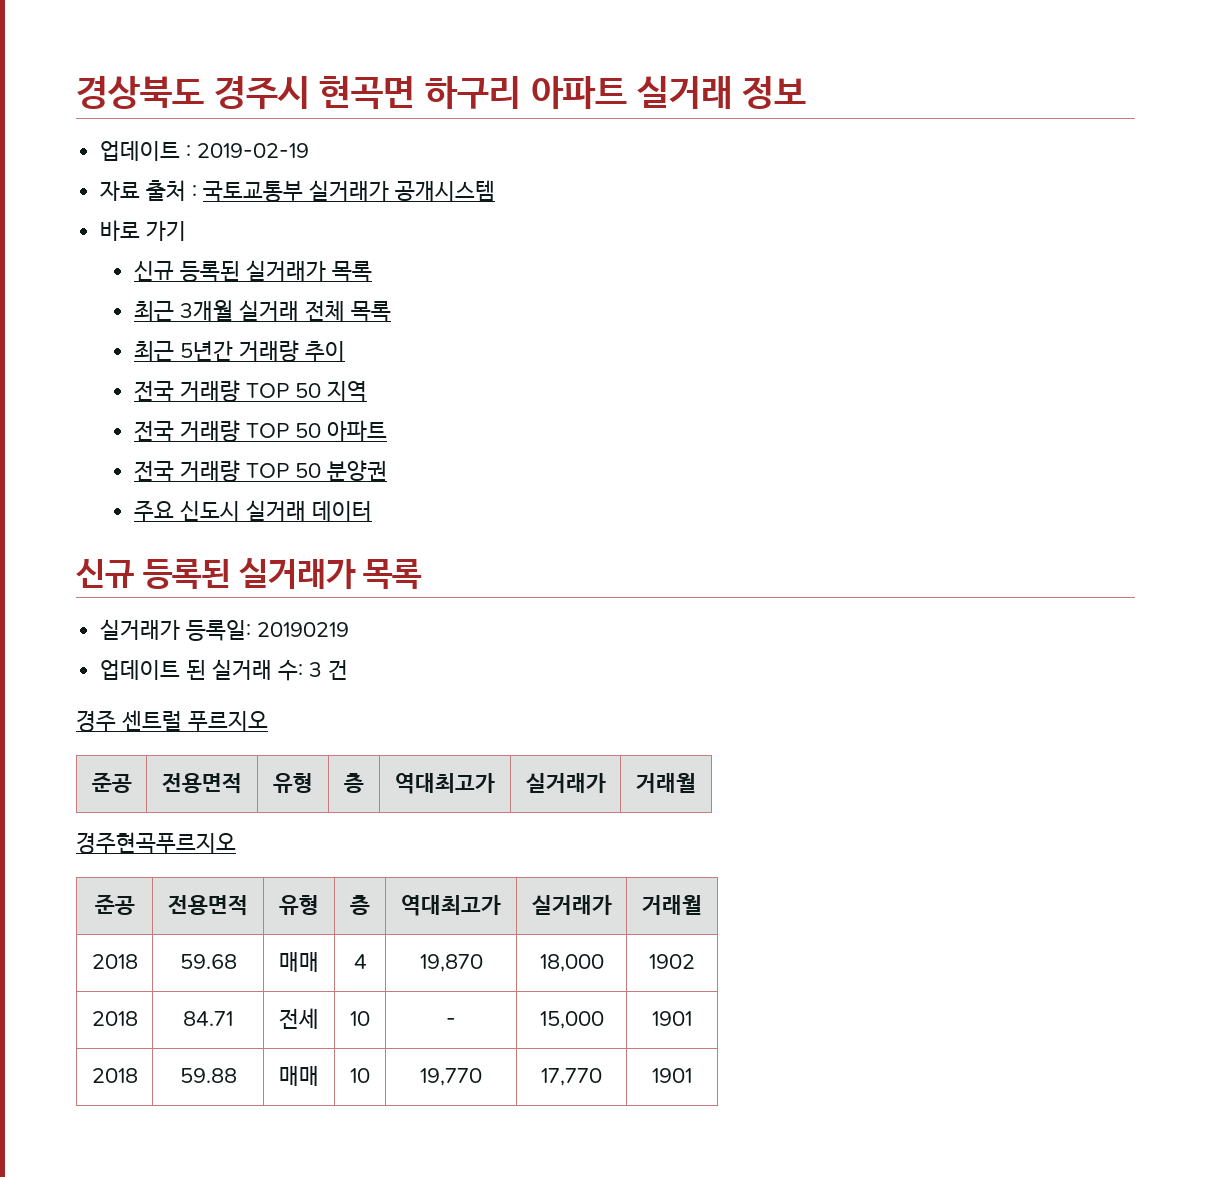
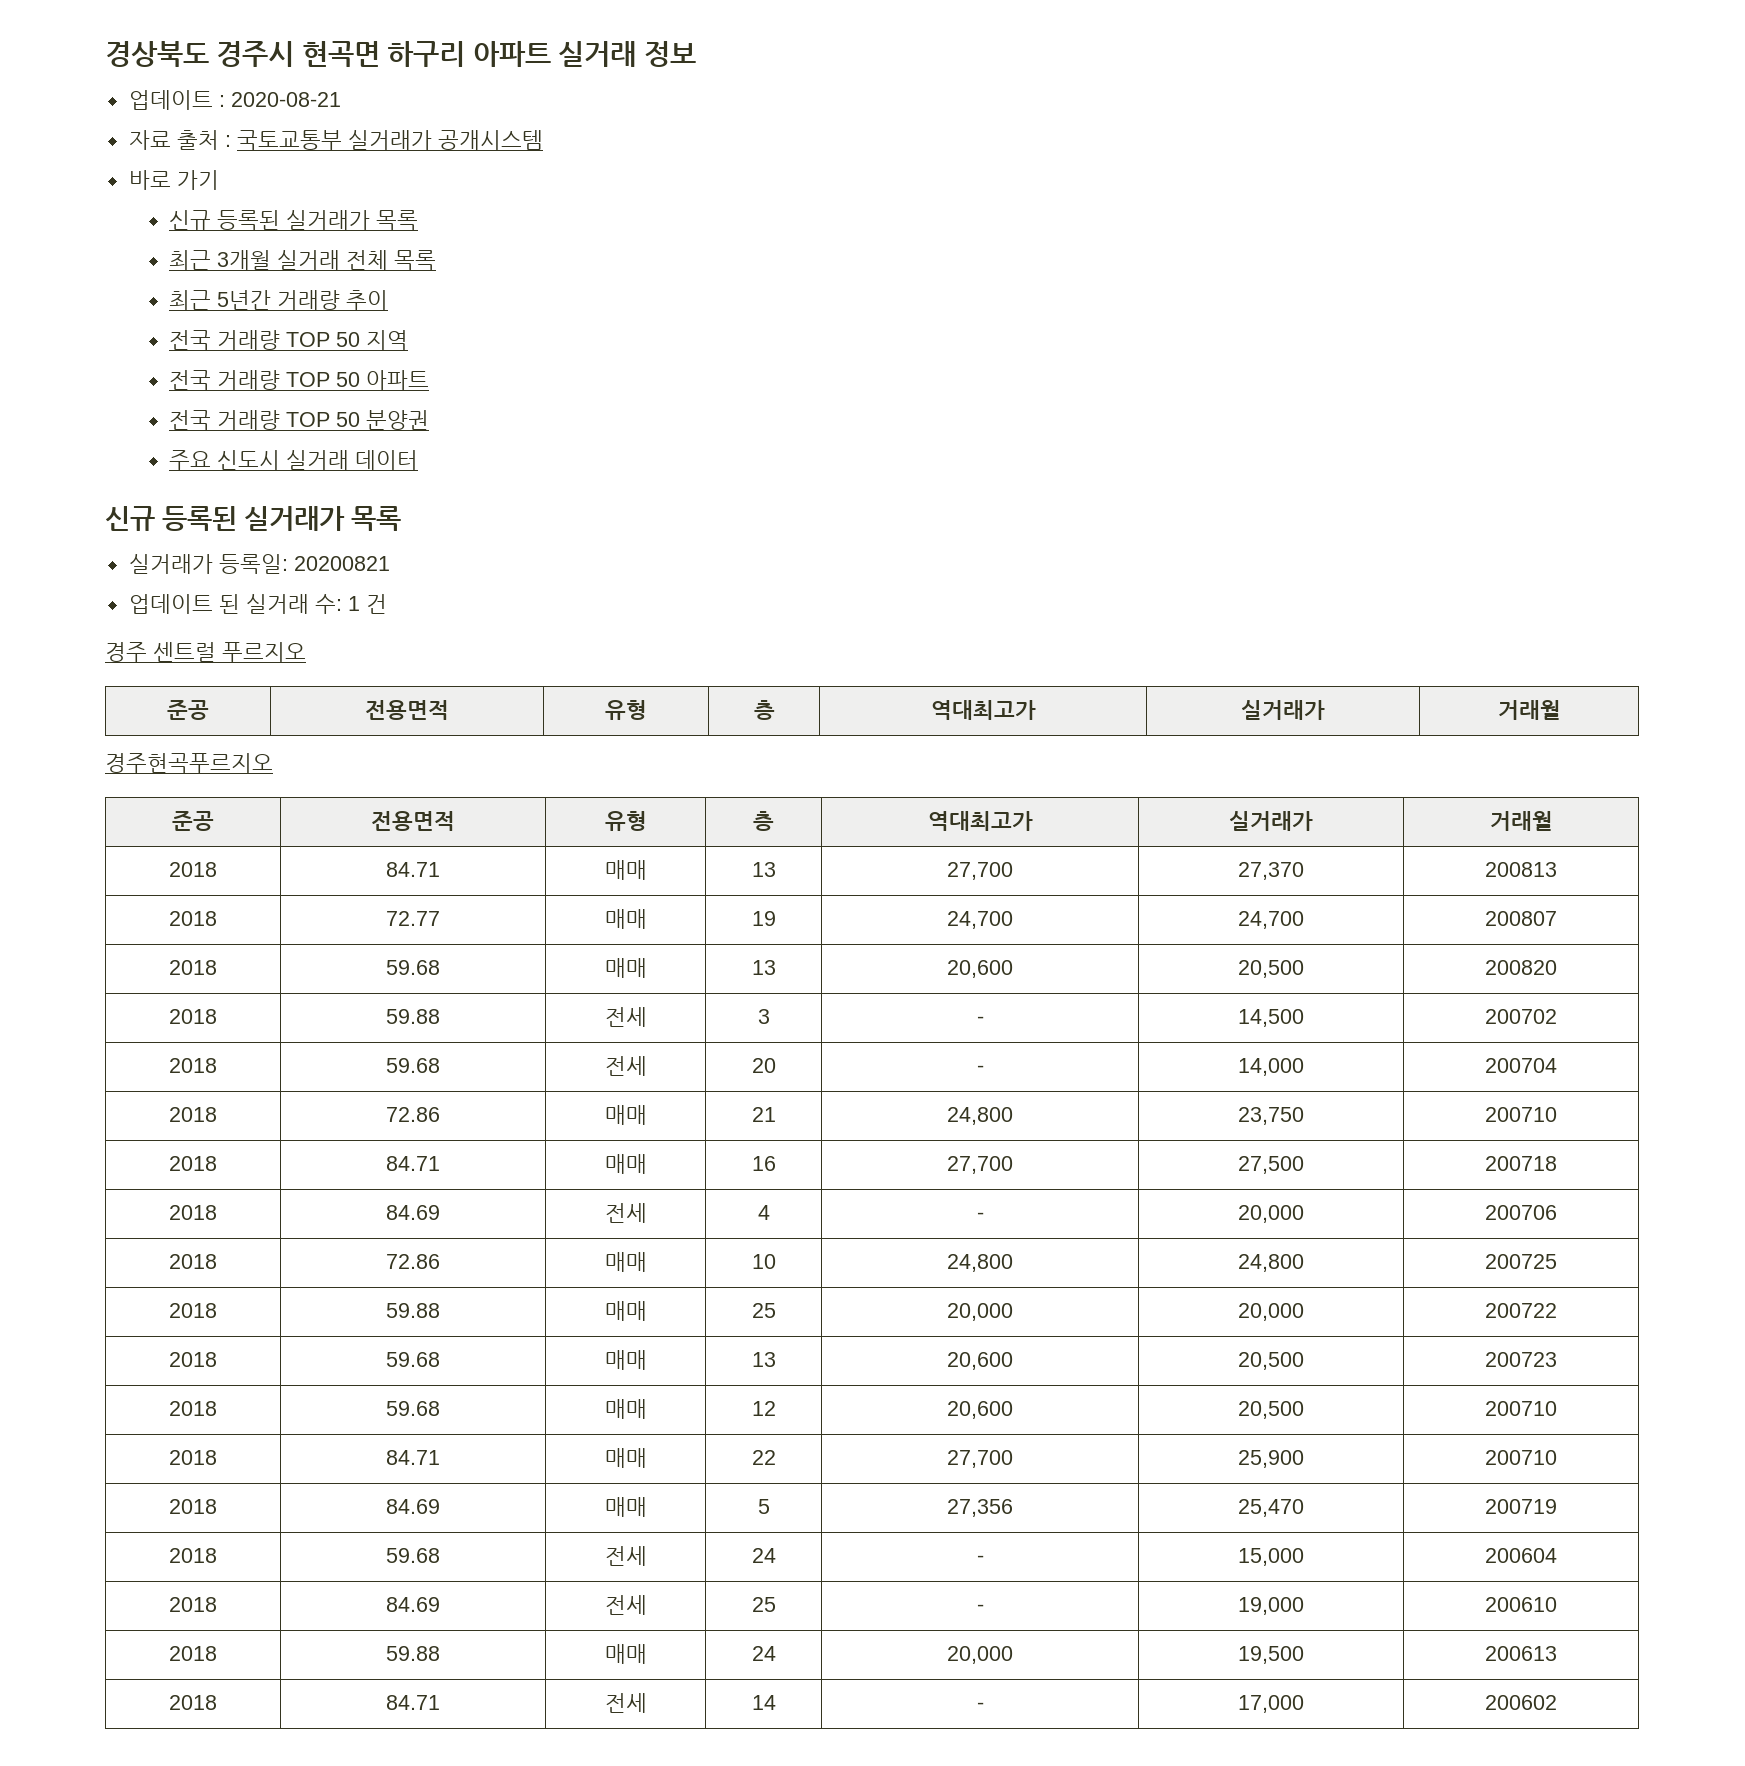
[197,143,310,158] 2019-02-19 -> [230,92,341,107] 2020-08-21
[257,622,350,637] 20190219 -> [293,556,390,571] 20200821
[309,662,323,677] 3 -> [347,596,360,611] 1
[179,954,237,969] [279,952,319,972] [353,954,367,969] [419,954,483,972] [539,954,604,972] [649,954,695,969] 59.68 | 매매 | 4 | 19,870 | 18,000 | 1902 -> [386,862,440,877] [604,860,647,880] [751,862,776,877] [947,862,1013,880] [1238,862,1304,880] [1485,862,1557,877] [169,911,217,926] [386,911,440,926] [604,909,647,929] [751,911,776,926] [947,911,1013,929] [1238,911,1304,929] [1485,911,1557,926] [169,960,217,975] [386,960,440,975] [604,958,647,978] [751,960,776,975] [947,960,1013,978] [1238,960,1304,978] [1485,960,1557,975] [169,1009,217,1024] [386,1009,440,1024] [604,1007,647,1027] [757,1009,770,1024] [976,1016,984,1024] [1238,1009,1304,1027] [1485,1009,1557,1024] [169,1058,217,1073] [386,1058,440,1073] [604,1056,647,1076] [751,1058,776,1073] [976,1065,984,1073] [1238,1058,1304,1076] [1485,1058,1557,1073] [169,1107,217,1122] [386,1107,440,1122] [604,1105,647,1125] [751,1107,776,1122] [947,1107,1013,1125] [1238,1107,1304,1125] [1485,1107,1557,1122] [169,1156,217,1171] [386,1156,440,1171] [604,1154,647,1174] [751,1156,776,1171] [947,1156,1013,1174] [1238,1156,1304,1174] [1485,1156,1557,1171] [169,1205,217,1220] [386,1205,440,1220] [604,1203,647,1223] [757,1205,770,1220] [976,1212,984,1220] [1238,1205,1304,1223] [1485,1205,1557,1220] [169,1254,217,1269] [386,1254,440,1269] [604,1252,647,1272] [751,1254,776,1269] [947,1254,1013,1272] [1238,1254,1304,1272] [1485,1254,1557,1269] [169,1303,217,1318] [386,1303,440,1318] [604,1301,647,1321] [751,1303,776,1318] [947,1303,1013,1321] [1238,1303,1304,1321] [1485,1303,1557,1318] [169,1352,217,1367] [386,1352,440,1367] [604,1350,647,1370] [751,1352,776,1367] [947,1352,1013,1370] [1238,1352,1304,1370] [1485,1352,1557,1367] [169,1401,217,1416] [386,1401,440,1416] [604,1399,647,1419] [751,1401,776,1416] [947,1401,1013,1419] [1238,1401,1304,1419] [1485,1401,1557,1416] [169,1450,217,1465] [386,1450,440,1465] [604,1448,647,1468] [751,1450,776,1465] [947,1450,1013,1468] [1238,1450,1304,1468] [1485,1450,1557,1465] [169,1499,217,1514] [386,1499,440,1514] [604,1497,647,1517] [757,1499,770,1514] [947,1499,1013,1517] [1238,1499,1304,1517] [1485,1499,1557,1514] [169,1548,217,1563] [386,1548,440,1563] [604,1546,647,1566] [751,1548,776,1563] [976,1555,984,1563] [1238,1548,1304,1566] [1485,1548,1557,1563] [169,1597,217,1612] [386,1597,440,1612] [604,1595,647,1615] [751,1597,776,1612] [976,1604,984,1612] [1238,1597,1304,1615] [1485,1597,1557,1612] [169,1646,217,1661] [386,1646,440,1661] [604,1644,647,1664] [751,1646,776,1661] [947,1646,1013,1664] [1238,1646,1304,1664] [1485,1646,1557,1661] 84.71 | 매매 | 13 | 27,700 | 27,370 | 200813 // 2018 | 72.77 | 매매 | 19 | 24,700 | 24,700 | 200807 // 2018 | 59.68 | 매매 | 13 | 20,600 | 20,500 | 200820 // 2018 | 59.88 | 전세 | 3 | - | 14,500 | 200702 // 2018 | 59.68 | 전세 | 20 | - | 14,000 | 200704 // 2018 | 72.86 | 매매 | 21 | 24,800 | 23,750 | 200710 // 2018 | 84.71 | 매매 | 16 | 27,700 | 27,500 | 200718 // 2018 | 84.69 | 전세 | 4 | - | 20,000 | 200706 // 2018 | 72.86 | 매매 | 10 | 24,800 | 24,800 | 200725 // 2018 | 59.88 | 매매 | 25 | 20,000 | 20,000 | 200722 // 2018 | 59.68 | 매매 | 13 | 20,600 | 20,500 | 200723 // 2018 | 59.68 | 매매 | 12 | 20,600 | 20,500 | 200710 // 2018 | 84.71 | 매매 | 22 | 27,700 | 25,900 | 200710 // 2018 | 84.69 | 매매 | 5 | 27,356 | 25,470 | 200719 // 2018 | 59.68 | 전세 | 24 | - | 15,000 | 200604 // 2018 | 84.69 | 전세 | 25 | - | 19,000 | 200610 // 2018 | 59.88 | 매매 | 24 | 20,000 | 19,500 | 200613
[350,1011,370,1026] [446,1018,456,1026] [539,1011,604,1029] [652,1011,692,1026] [91,1068,138,1083] [179,1068,237,1083] [279,1066,319,1086] [350,1068,370,1083] [420,1068,482,1086] [541,1068,602,1086] [652,1068,692,1083] 10 | - | 15,000 | 1901 // 2018 | 59.88 | 매매 | 10 | 19,770 | 17,770 | 1901 -> [751,1695,776,1710] [976,1702,984,1710] [1238,1695,1304,1713] [1485,1695,1557,1710] 14 | - | 17,000 | 200602

